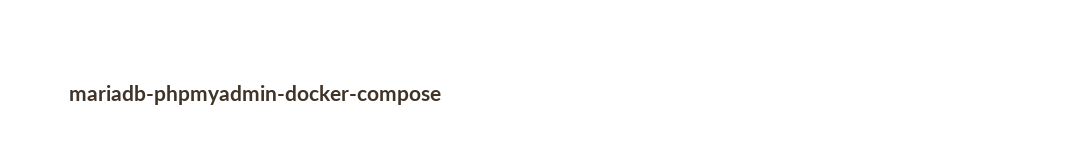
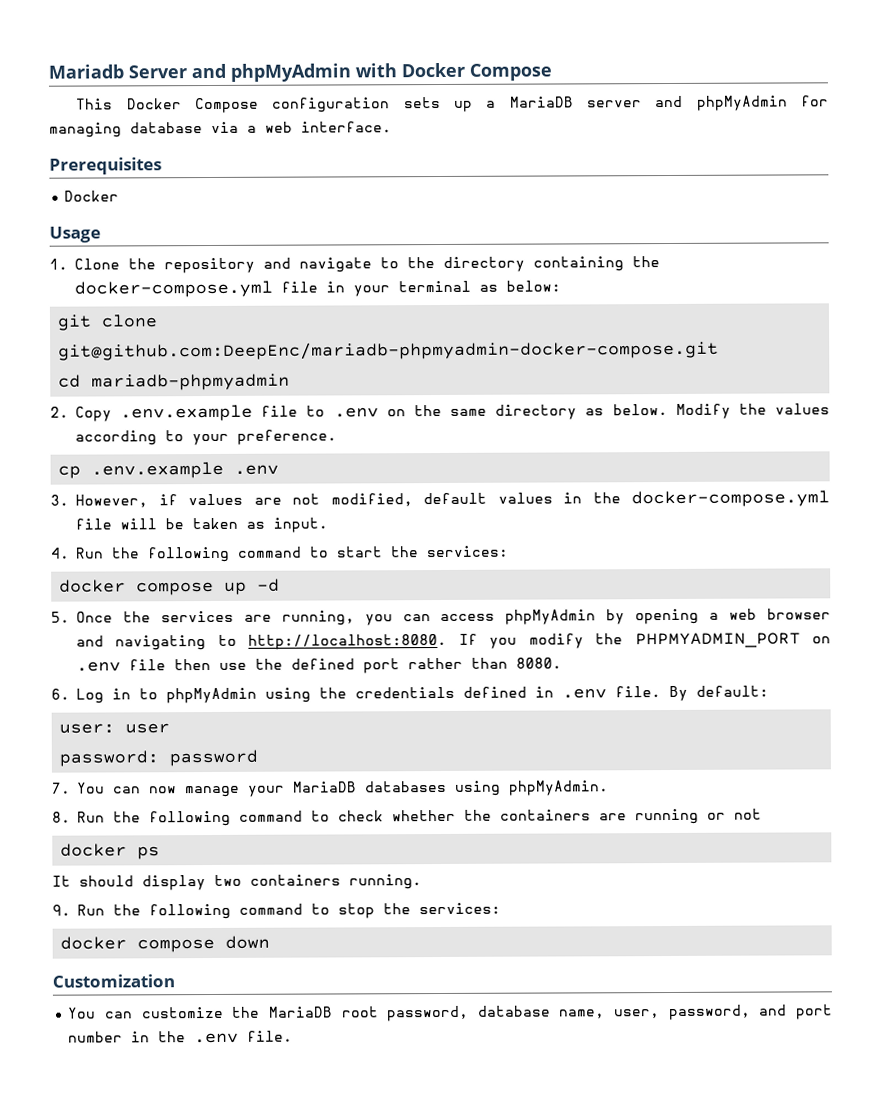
[69,85,441,105] mariadb-phpmyadmin-docker-compose -> [48,62,552,82] [76,95,829,114] [49,121,392,138] [49,157,162,175] [64,190,120,202] [49,226,101,243] [49,256,660,274] [74,280,561,298] [57,314,159,331] [58,340,720,361] [58,373,291,391] [50,403,830,422] [75,429,337,446] [58,461,280,479] [50,490,830,508] [75,517,328,533] [50,545,509,563] [59,578,281,596] [51,608,831,626] [76,632,832,651] [76,657,562,674] [51,685,769,704] [59,723,171,734] [59,749,259,767] [52,780,609,798] [52,808,762,827] [60,843,161,860] [52,874,422,891] [52,902,501,920] [60,935,271,953] [52,974,175,988] [67,1004,833,1022] [68,1030,294,1044] Mariadb Server and phpMyAdmin with Docker Compose // This Docker Compose configuration sets up a MariaDB server and phpMyAdmin for managing database via a web interface. // Prerequisites // Docker // Usage // 1. Clone the repository and navigate to the directory containing the docker-compose.yml file in your terminal as below: // git clone git@github.com:DeepEnc/mariadb-phpmyadmin-docker-compose.git // cd mariadb-phpmyadmin // 2. Copy .env.example file to .env on the same directory as below. Modify the values according to your preference. // cp .env.example .env // 3. However, if values are not modified, default values in the docker-compose.yml file will be taken as input. // 4. Run the following command to start the services: // docker compose up -d // 5. Once the services are running, you can access phpMyAdmin by opening a web browser and navigating to http://localhost:8080. If you modify the PHPMYADMIN_PORT on .env file then use the defined port rather than 8080. // 6. Log in to phpMyAdmin using the credentials defined in .env file. By default: // user: user // password: password // 7. You can now manage your MariaDB databases using phpMyAdmin. // 8. Run the following command to check whether the containers are running or not // docker ps // It should display two containers running. // 9. Run the following command to stop the services: // docker compose down // Customization // You can customize the MariaDB root password, database name, user, password, and port number in the .env file.

